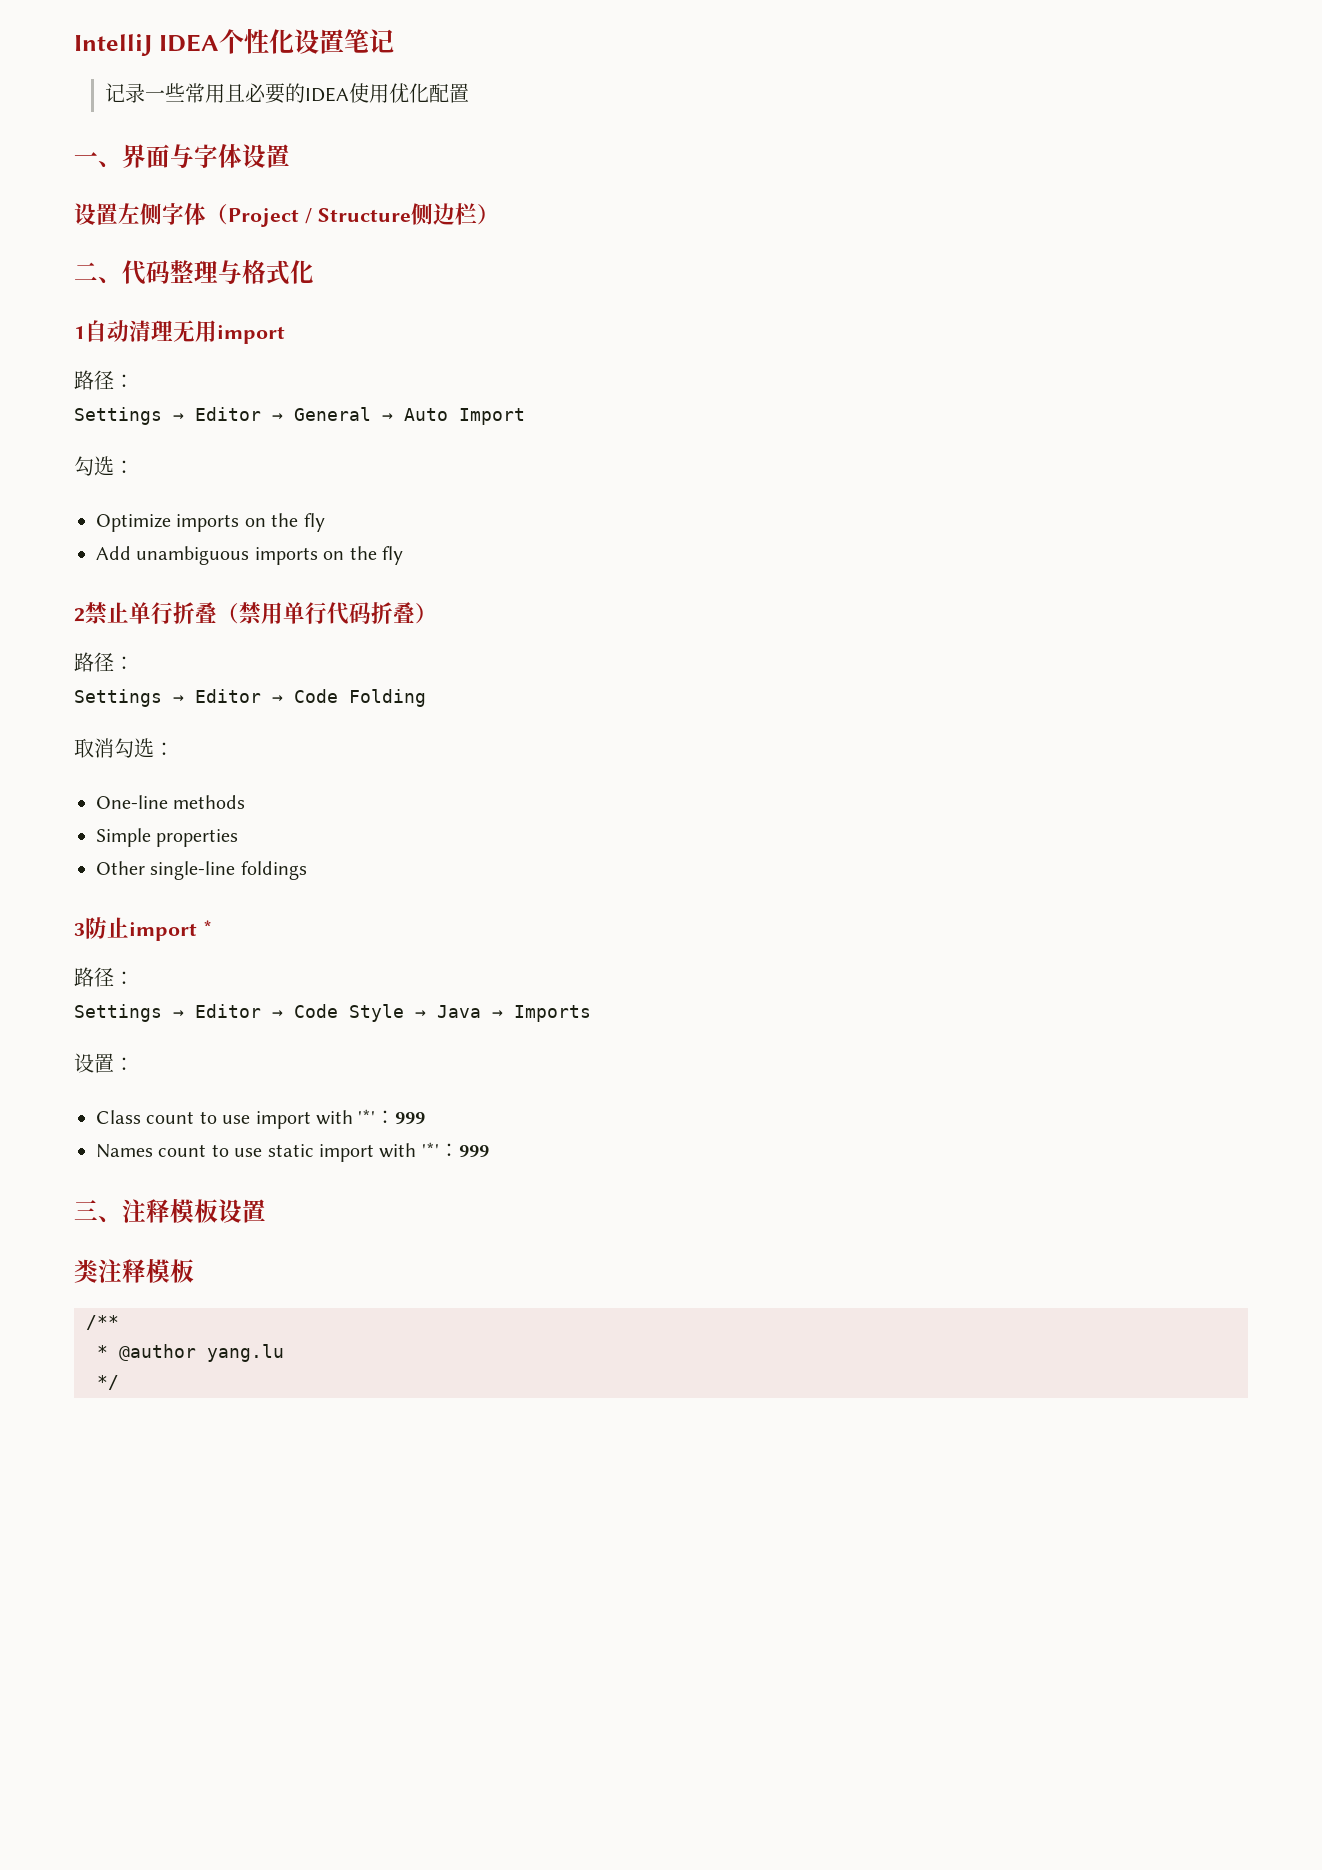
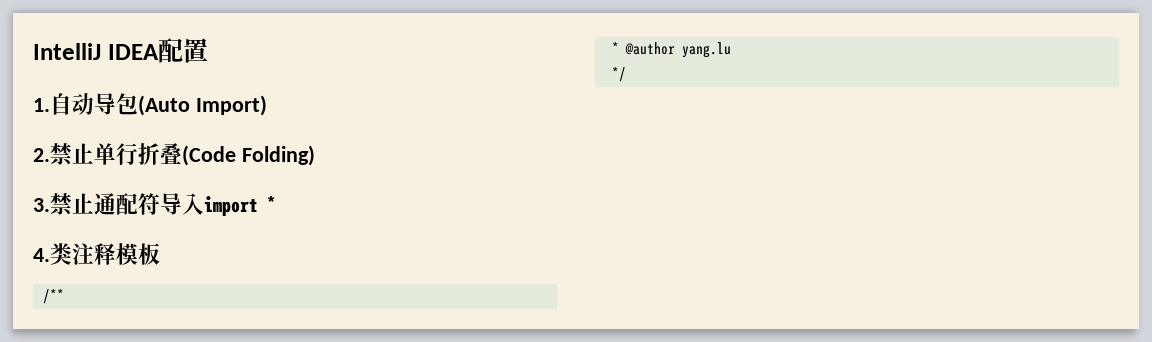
[218,28,394,54] [105,83,470,104] [74,143,290,168] [74,203,499,227] [74,260,314,285] [74,320,285,344] [74,370,134,390] [74,407,525,425] [74,456,134,476] [96,513,325,532] [96,546,403,565] [74,602,437,625] [74,652,134,672] [74,689,426,707] [74,738,174,758] [96,795,246,809] [96,828,239,847] [96,861,307,880] [74,917,212,941] [74,967,134,987] [74,1004,591,1022] [74,1053,134,1073] [96,1109,426,1129] [96,1142,489,1162] [74,1199,266,1223] 个性化设置笔记 // 记录一些常用且必要的IDEA使用优化配置 // 一、界面与字体设置 // 设置左侧字体（Project / Structure侧边栏） // 二、代码整理与格式化 // 1自动清理无用import // 路径： // Settings → Editor → General → Auto Import // 勾选： // Optimize imports on the fly // Add unambiguous imports on the fly // 2禁止单行折叠（禁用单行代码折叠） // 路径： // Settings → Editor → Code Folding // 取消勾选： // One-line methods // Simple properties // Other single-line foldings // 3防止import * // 路径： // Settings → Editor → Code Style → Java → Imports // 设置： // Class count to use import with '*'：999 // Names count to use static import with '*'：999 // 三、注释模板设置 // -> [157,38,208,63] [33,93,267,116] [33,143,315,166] [33,193,276,216] [33,248,50,262] 配置 // 1.自动导包(Auto Import) // 2.禁止单行折叠(Code Folding) // 3.禁止通配符导入import * // 4.

